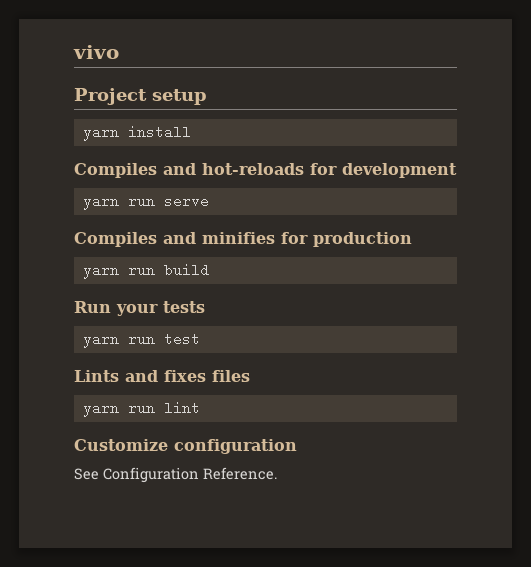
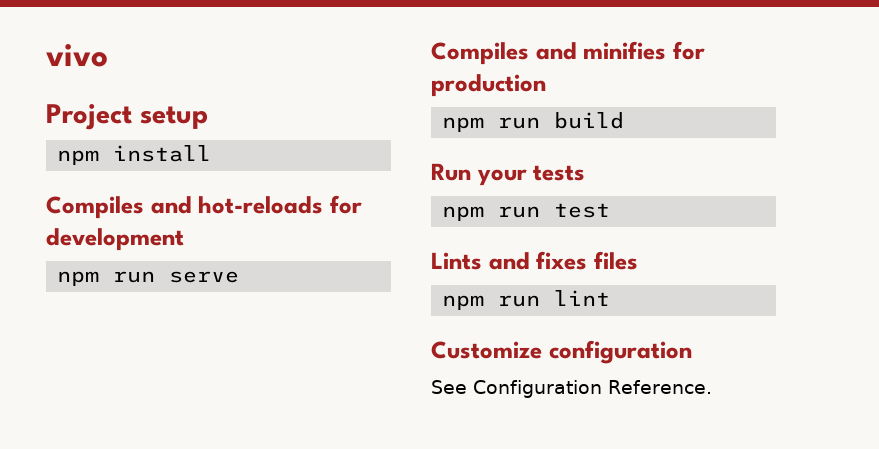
[82,125,119,141] yarn -> [57,150,100,165] npm
[82,194,119,210] yarn -> [57,271,100,286] npm
[82,263,119,279] yarn -> [442,117,485,132] npm
[82,332,119,348] yarn -> [442,206,485,221] npm
[82,401,119,417] yarn -> [442,295,485,310] npm

